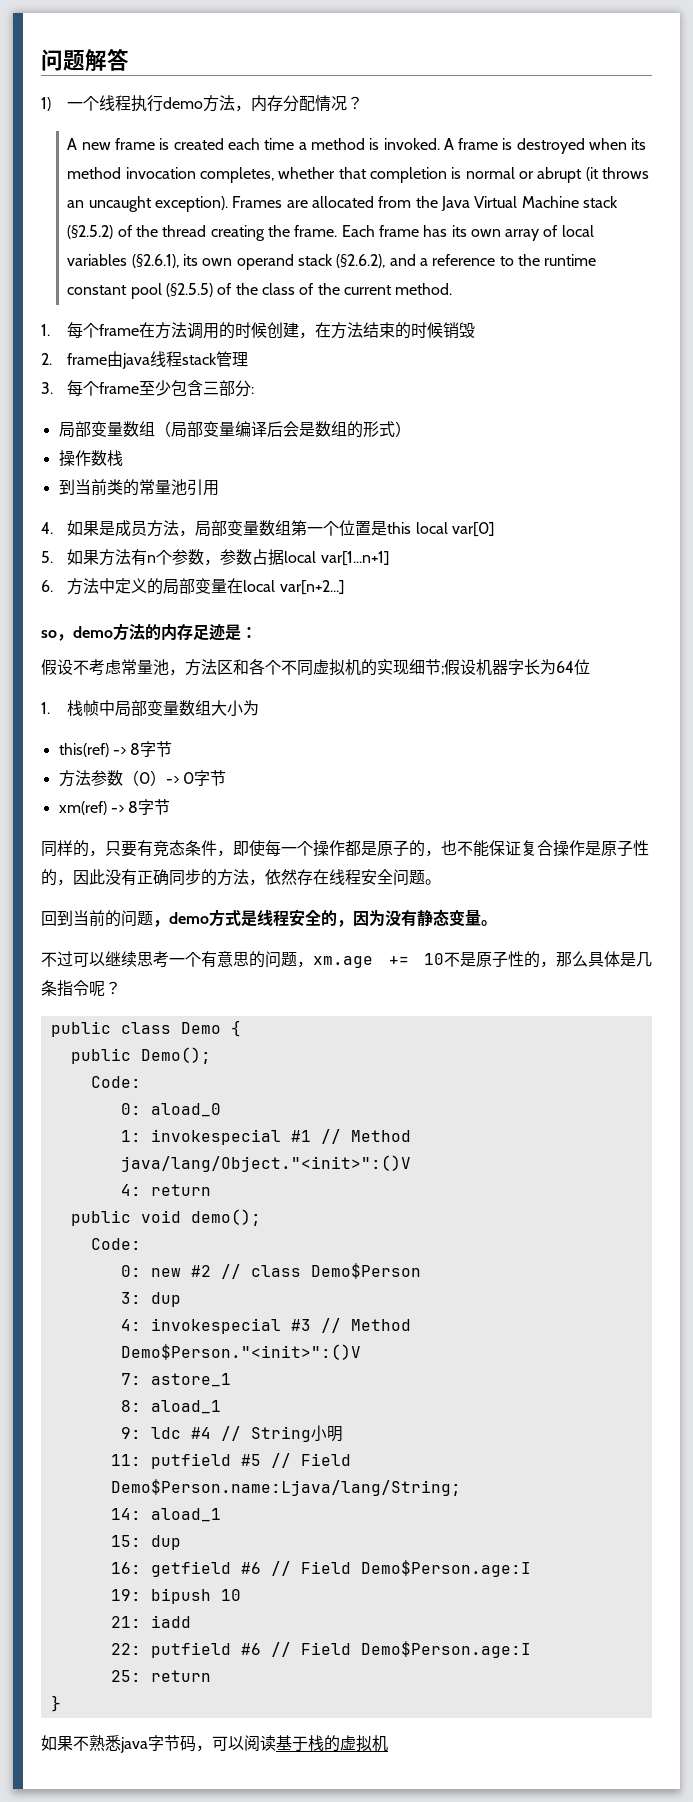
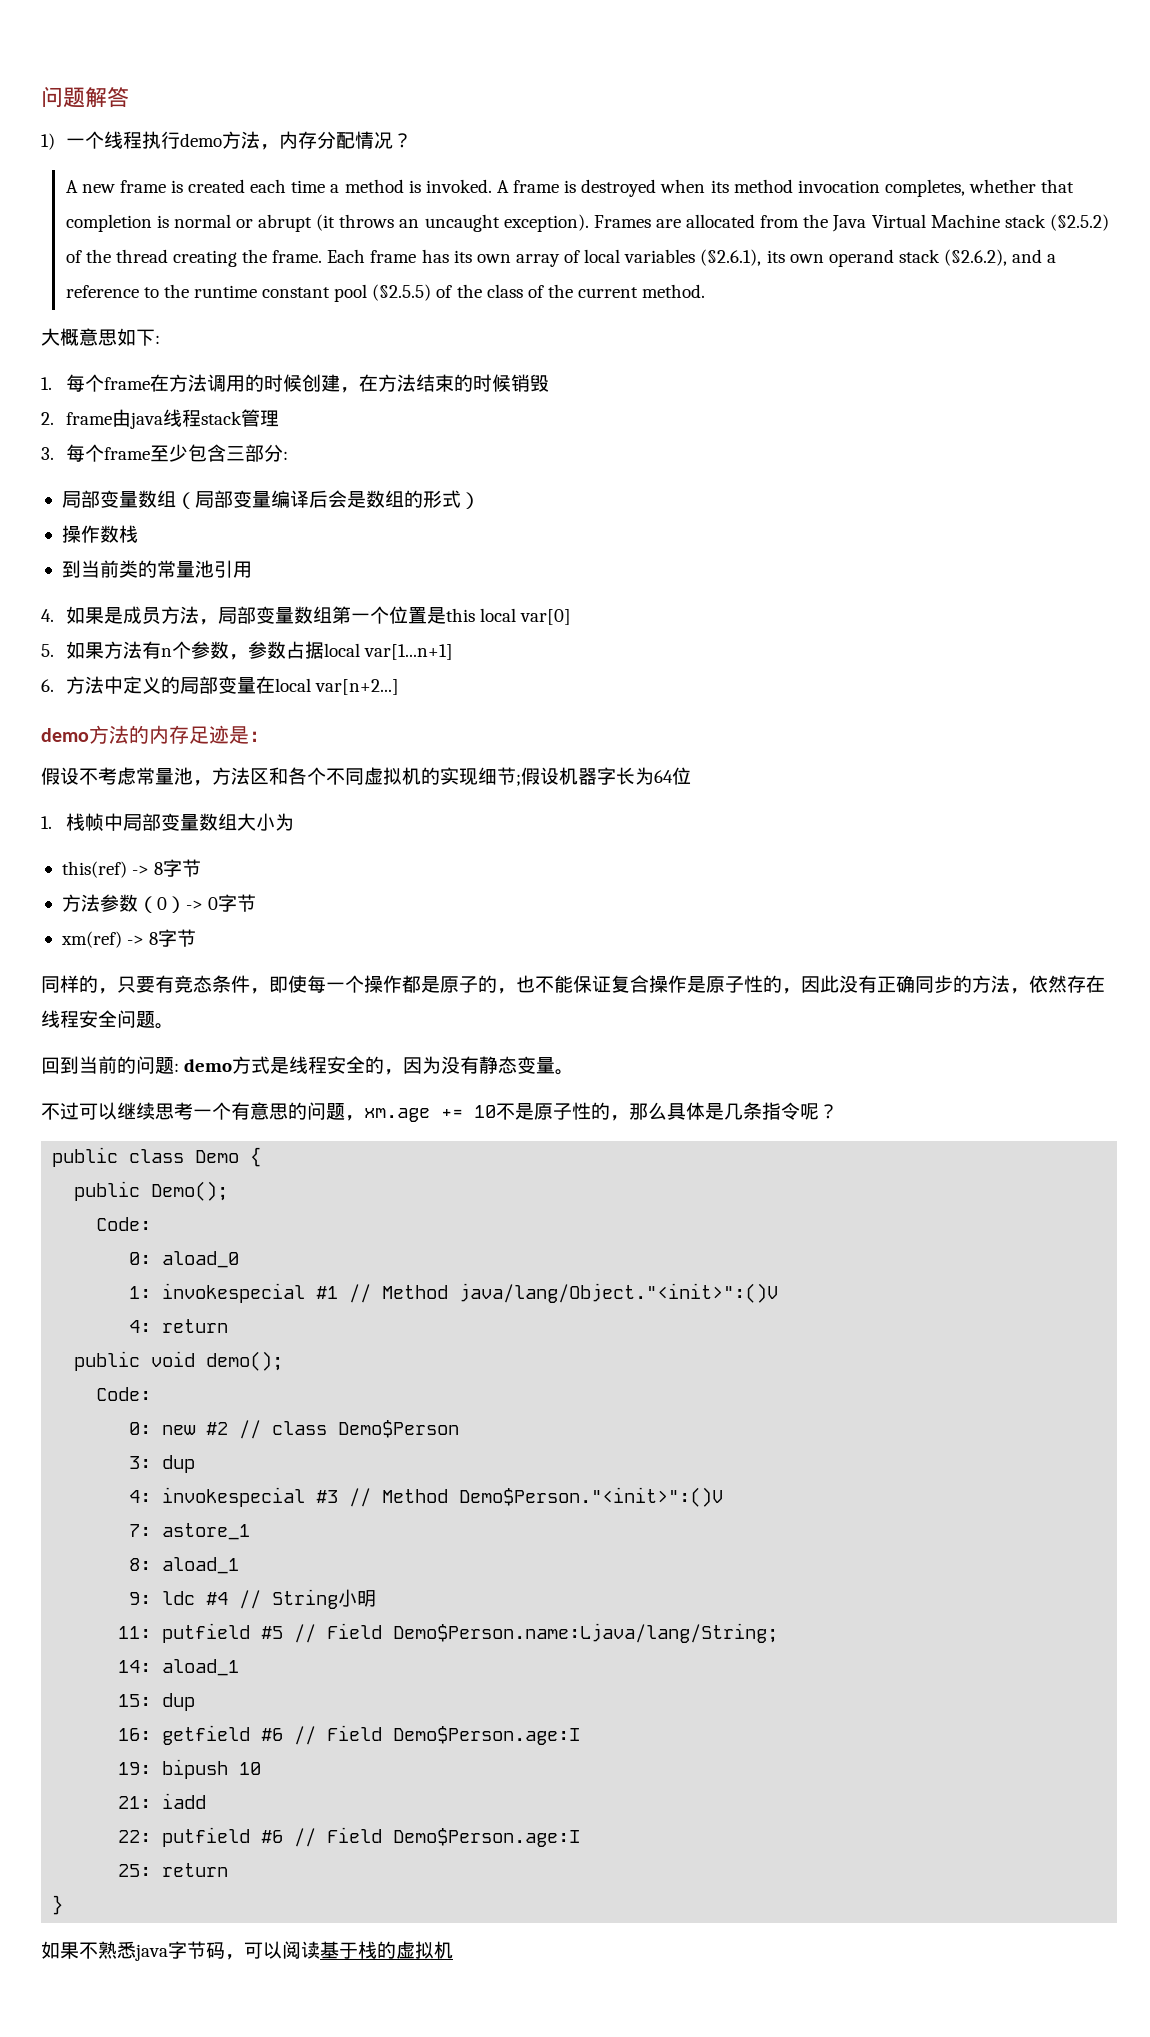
(453, 289) none -> [41,328,160,346] // 大概意思如下:
[41,630,73,641] so， -> (399, 687) none
[153,920,169,927] ， -> [174,1063,179,1072] :

